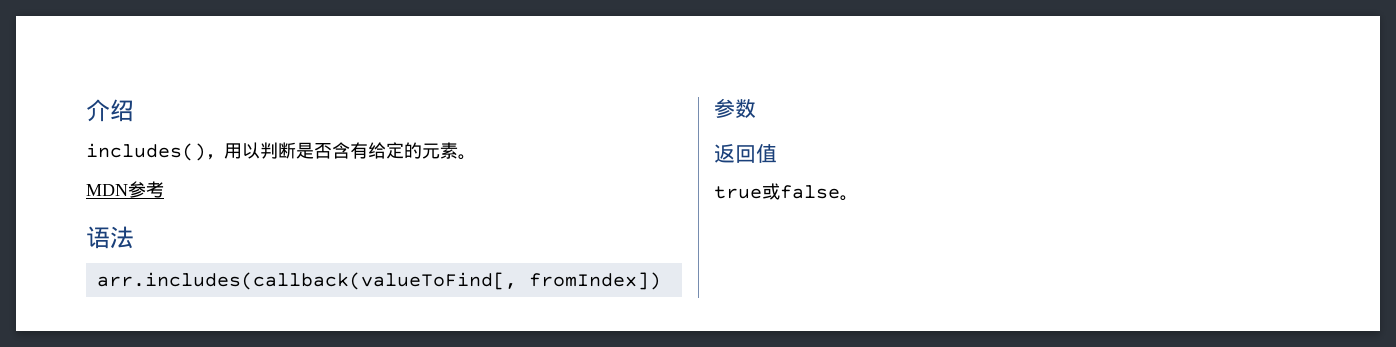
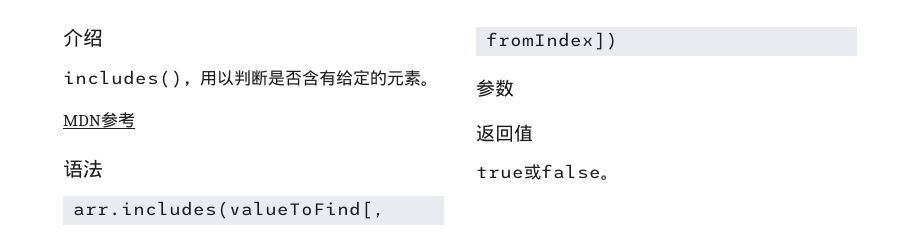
[96,272,517,290] arr.includes(callback(valueToFind[, -> [73,201,386,219] arr.includes(valueToFind[,

